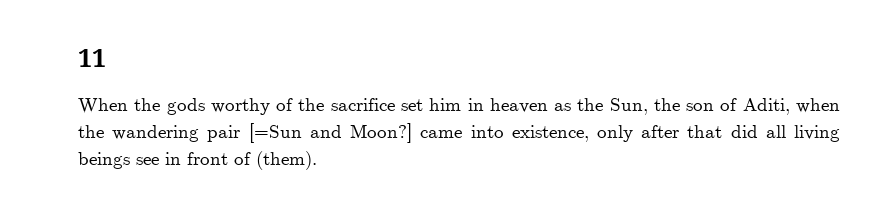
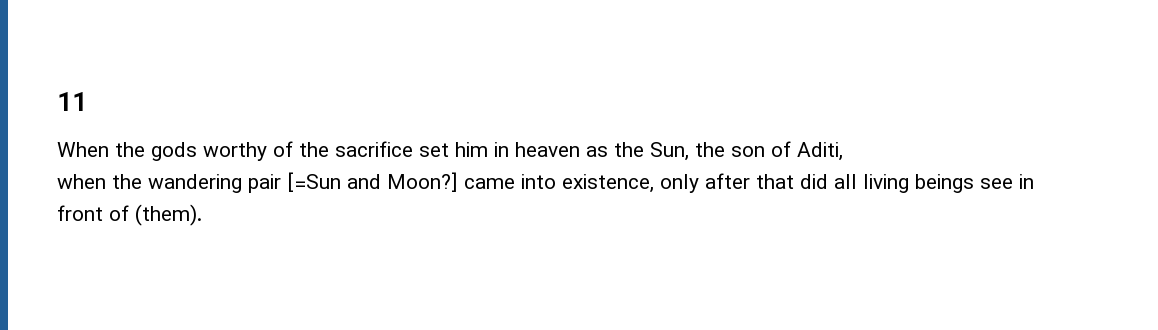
(790, 106) none -> (843, 151) //

